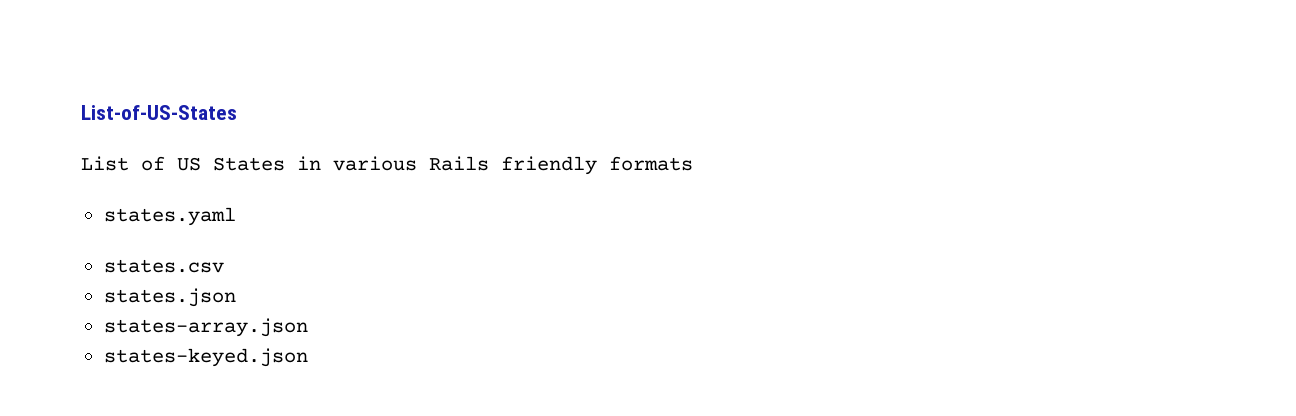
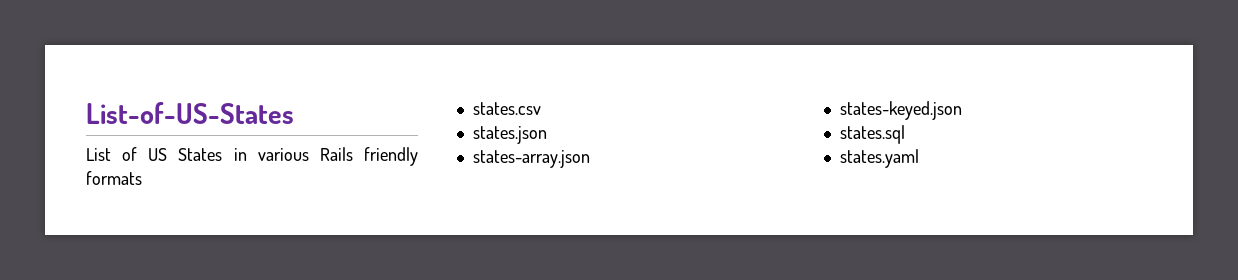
[103,207,236,226] // states.yaml -> (142, 178) none
(308, 357) none -> [839,125,905,144] [839,149,919,168] // states.sql // states.yaml

